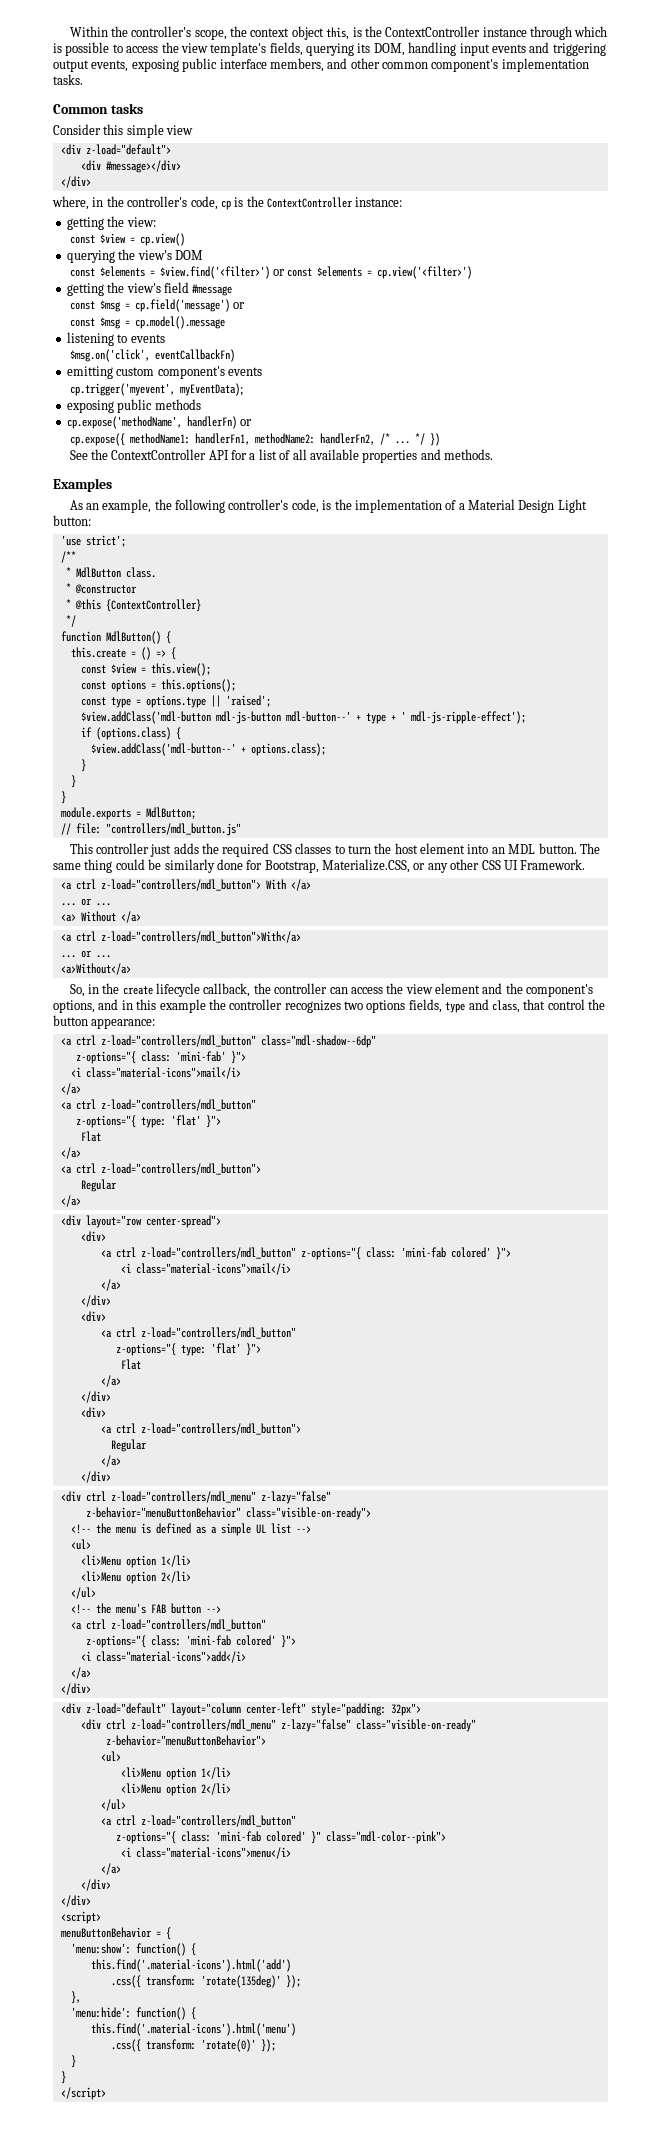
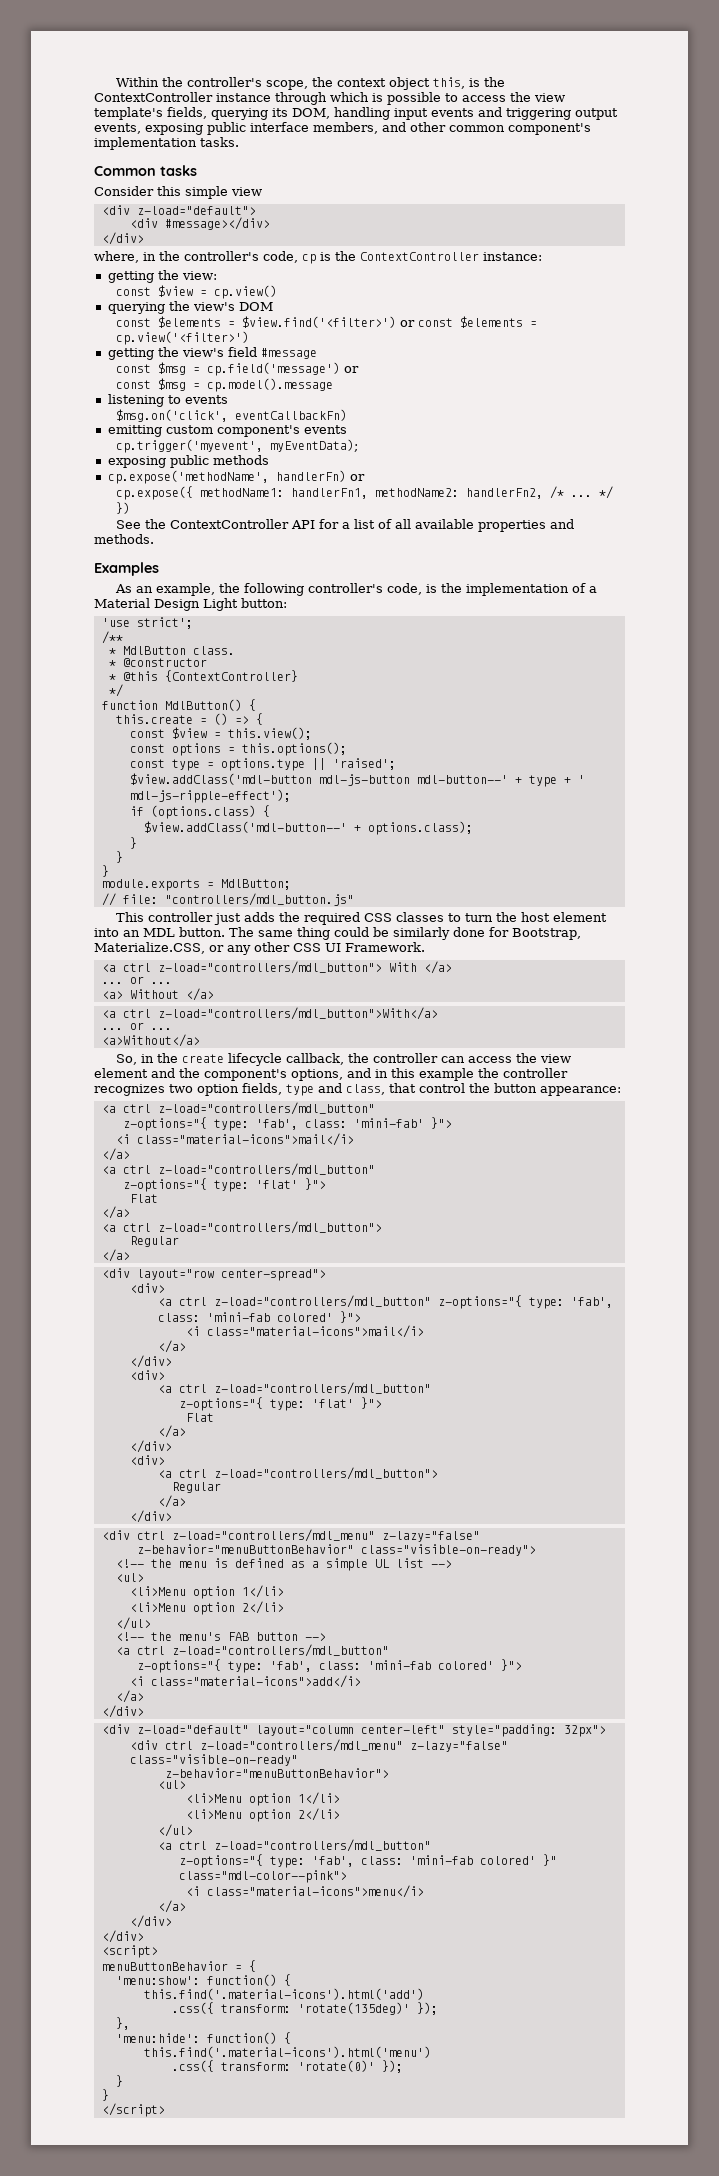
[366,1000,406,1013] options -> [197,1084,239,1096] option
[260,1035,376,1048] [75,1051,136,1064] class="mdl-shadow--6dp" // z-options="{ -> [122,1117,298,1131] // z-options="{ type: 'fab',
(361, 1253) none -> [528,1297,613,1309] type: 'fab',
(146, 1641) none -> [227,1661,312,1673] type: 'fab',
(176, 1837) none -> [269,1856,354,1868] type: 'fab',

